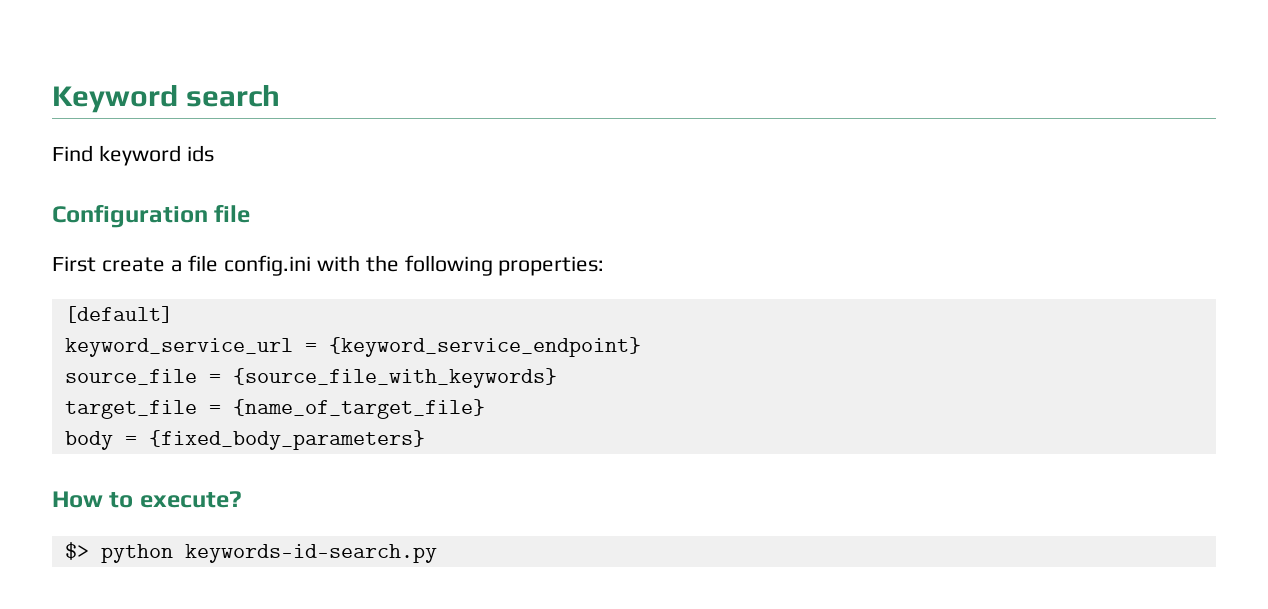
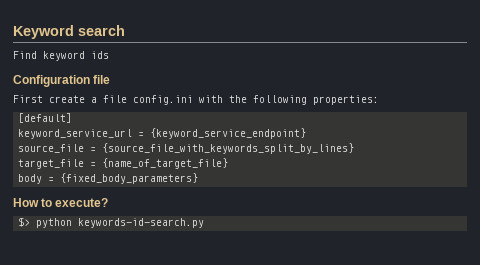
[232,368,557,388] {source_file_with_keywords} -> [102,143,355,154] {source_file_with_keywords_split_by_lines}

